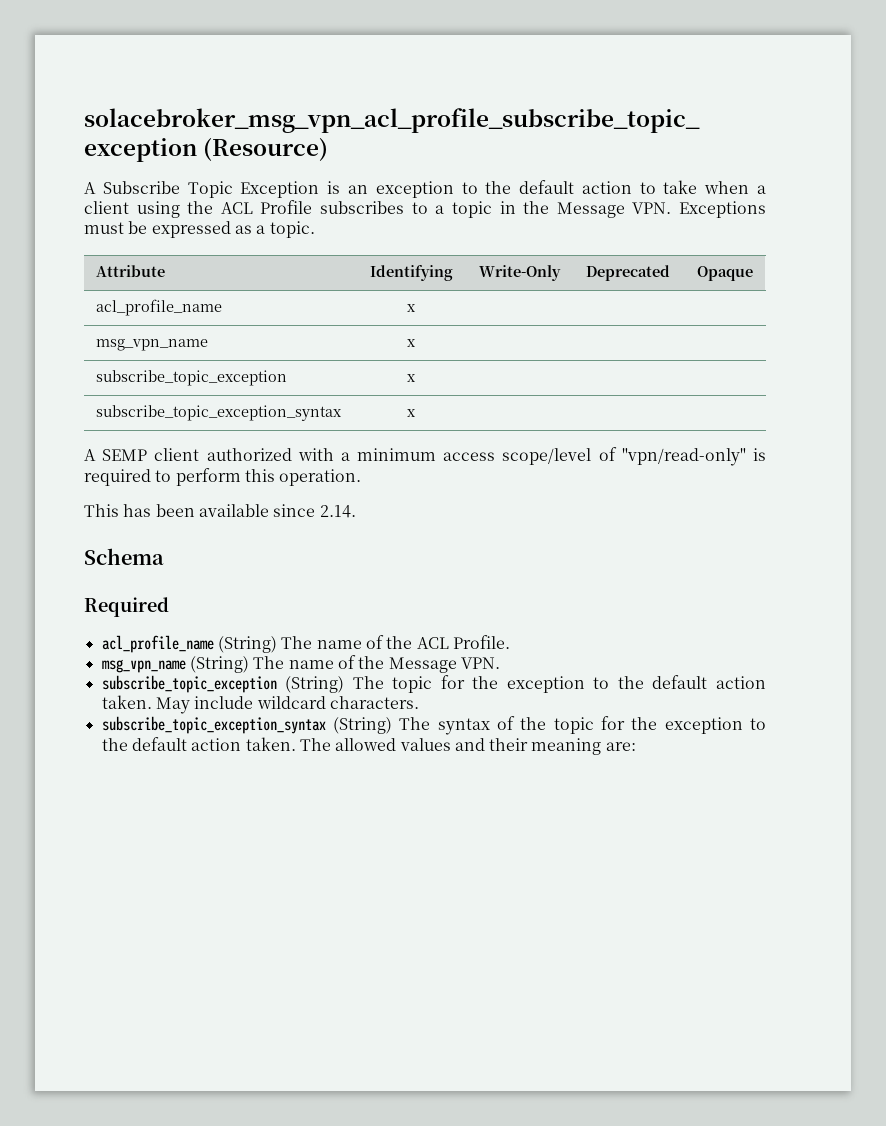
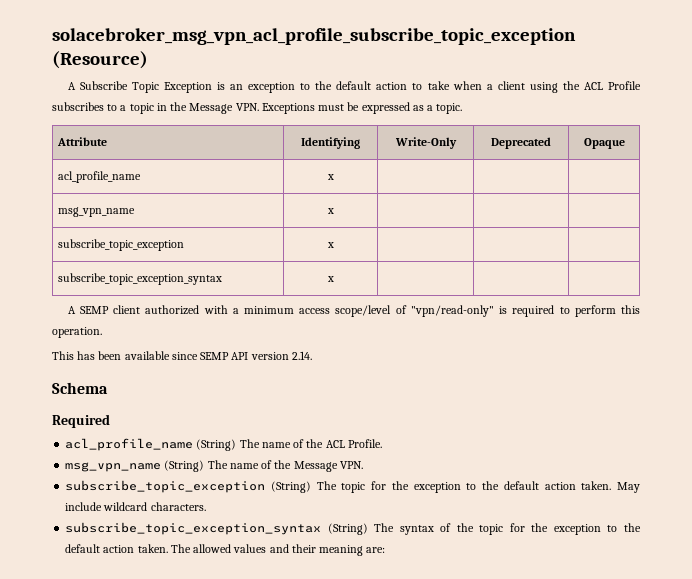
(316, 510) none -> [200,352,289,360] SEMP API version

